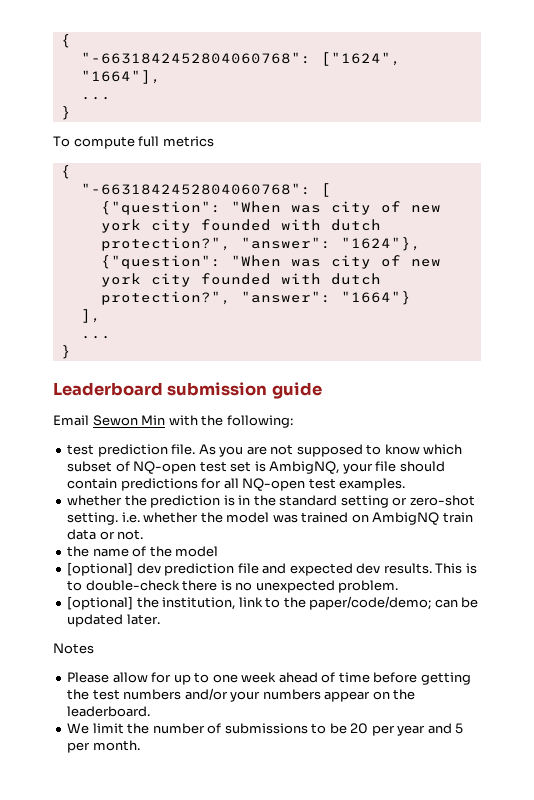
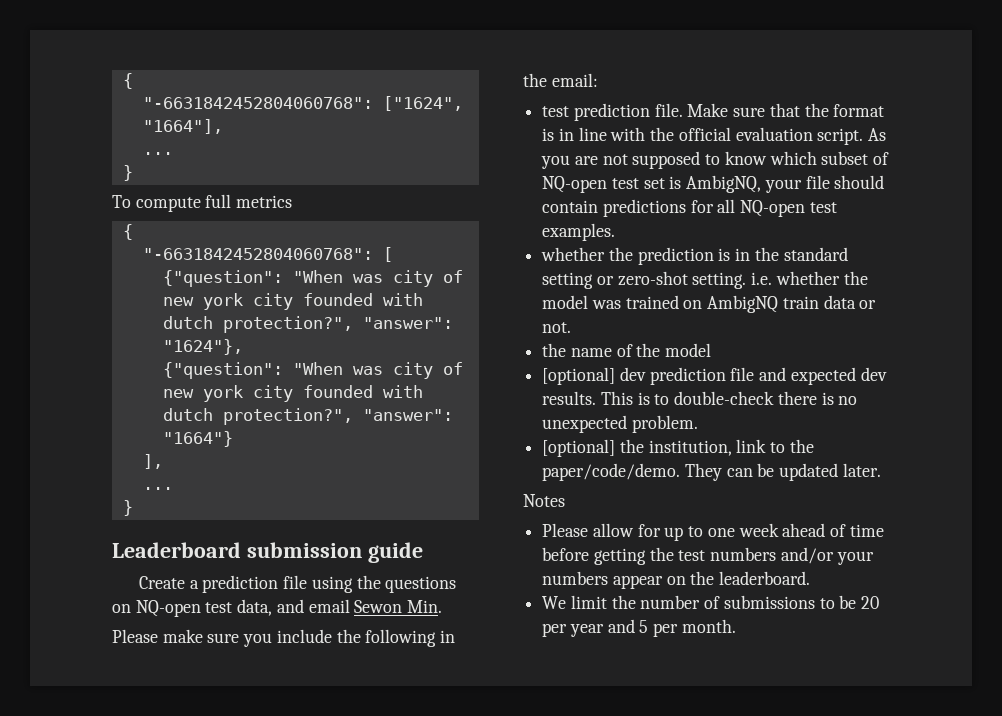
[53,415,293,428] [67,444,196,457] Email Sewon Min with the following: // test prediction file. -> [138,575,457,593] [112,599,443,617] [112,629,456,647] [523,73,598,87] [542,103,885,121] [542,127,864,145] Create a prediction file using the questions on NQ-open test data, and email Sewon Min. // Please make sure you include the following in the email: // test prediction file. Make sure that the format is in line with the official evaluation script.
[309,596,432,610] paper/code/demo; -> [542,463,722,481] paper/code/demo. They

